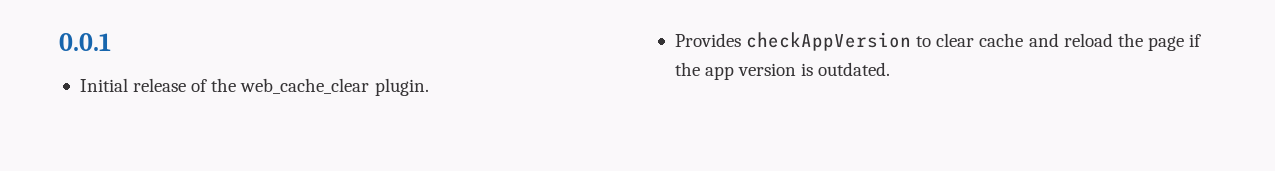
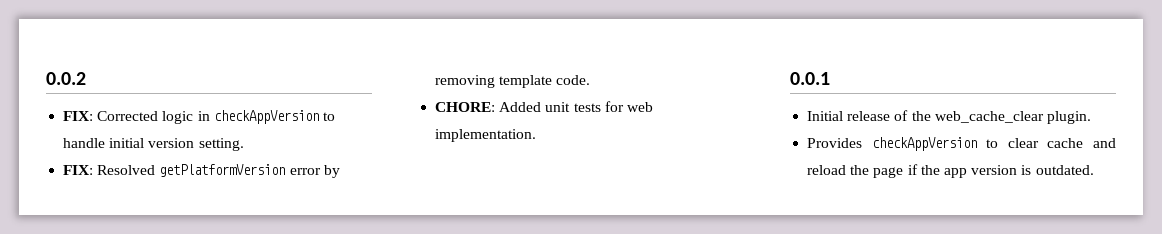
(59, 42) none -> [46,72,86,85] [63,110,335,124] [63,138,244,151] [63,164,340,178] [435,75,591,88] [435,101,653,112] [435,129,537,142] 0.0.2 // FIX: Corrected logic in checkAppVersion to handle initial version setting. // FIX: Resolved getPlatformVersion error by removing template code. // CHORE: Added unit tests for web implementation. //

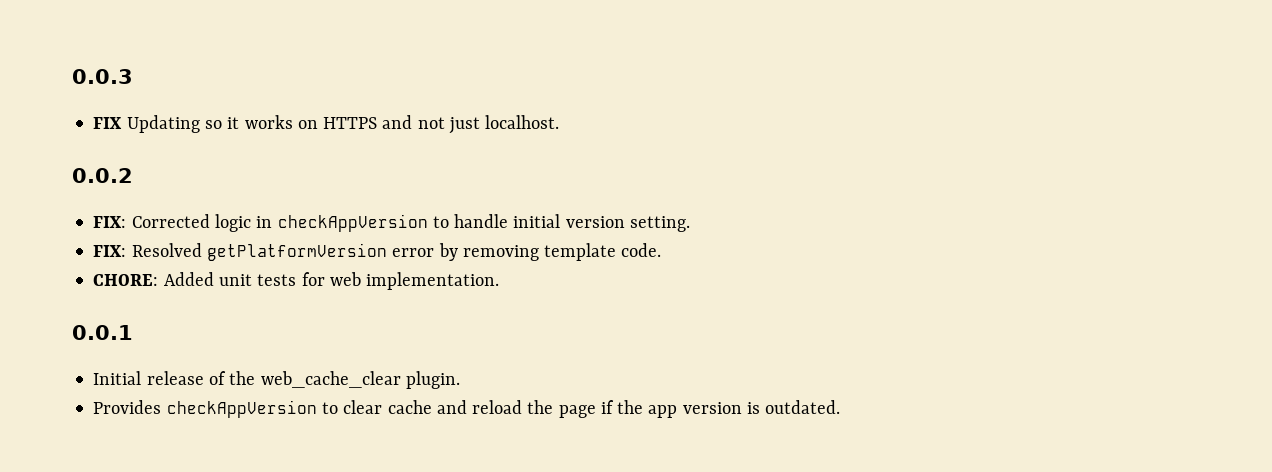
(46, 78) none -> [72,69,133,84] [93,115,560,134] 0.0.3 // FIX Updating so it works on HTTPS and not just localhost. //

